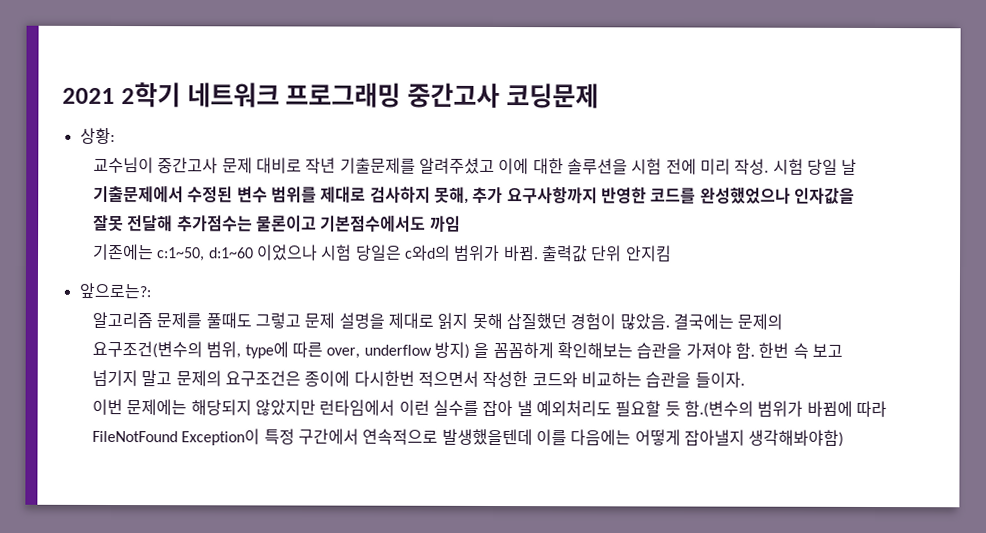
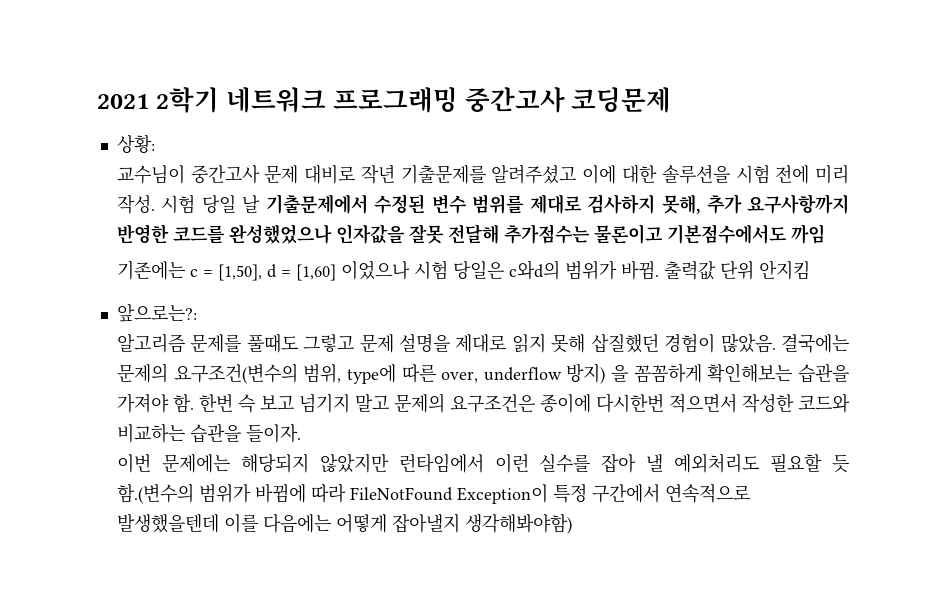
[157,247,254,262] c:1~50, d:1~60 -> [189,264,336,281] c = [1,50], d = [1,60]

